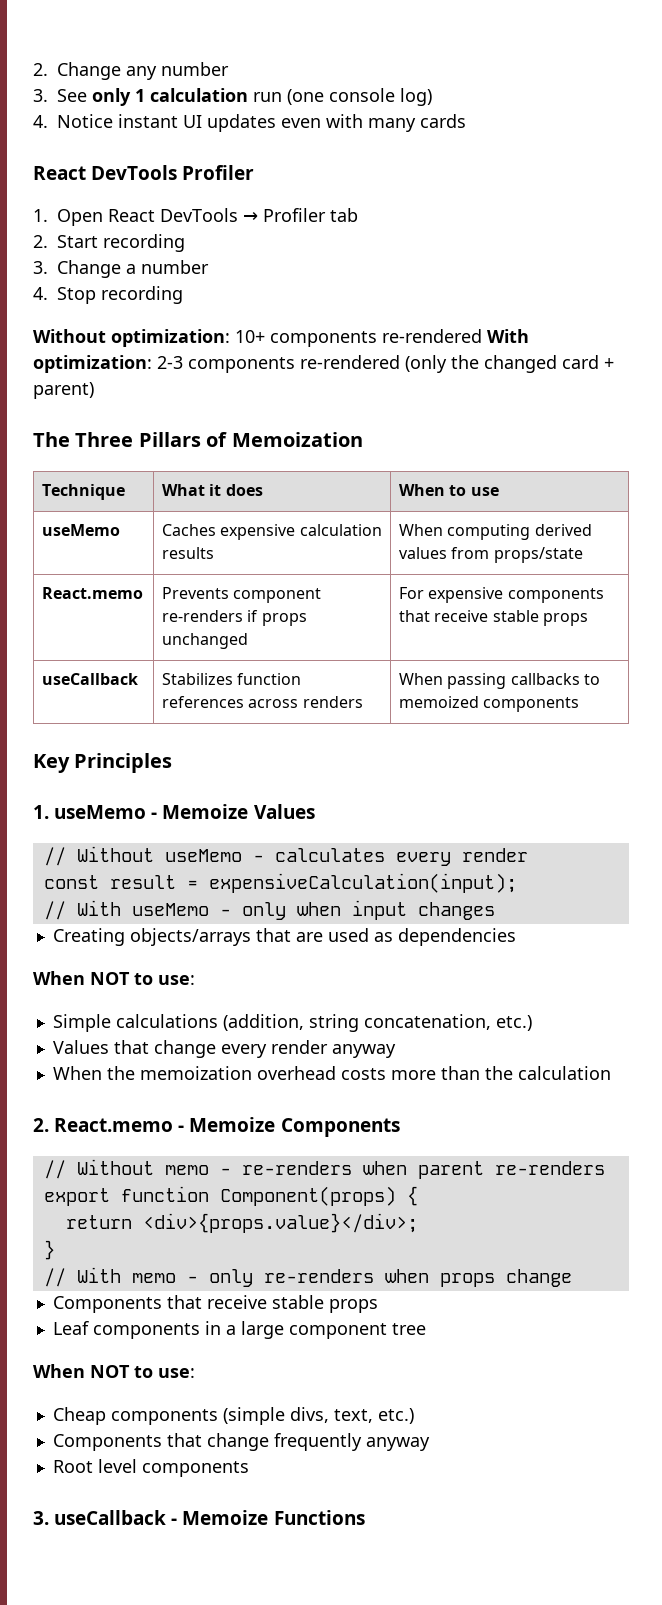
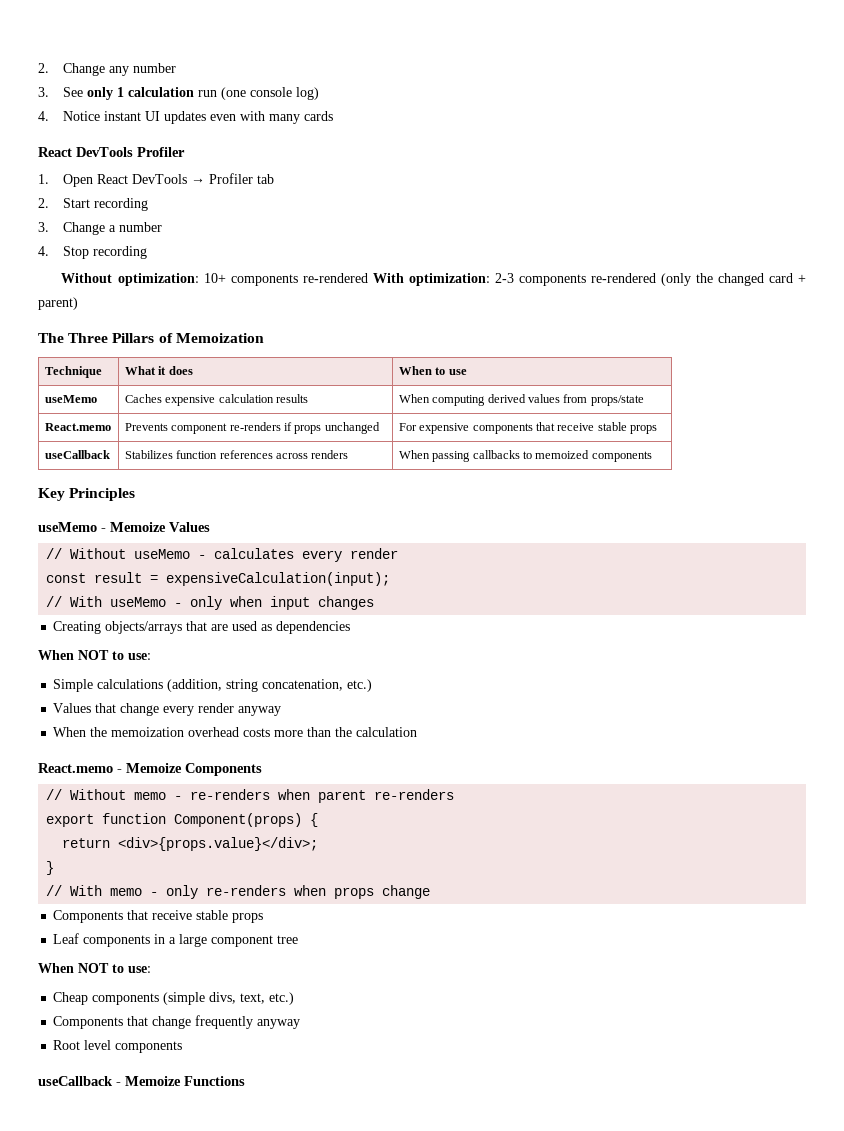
[33,805,49,819] 1. -> (136, 494) none
[33,1118,49,1132] 2. -> (418, 732) none
[33,1511,49,1525] 3. -> (183, 1047) none

